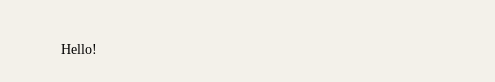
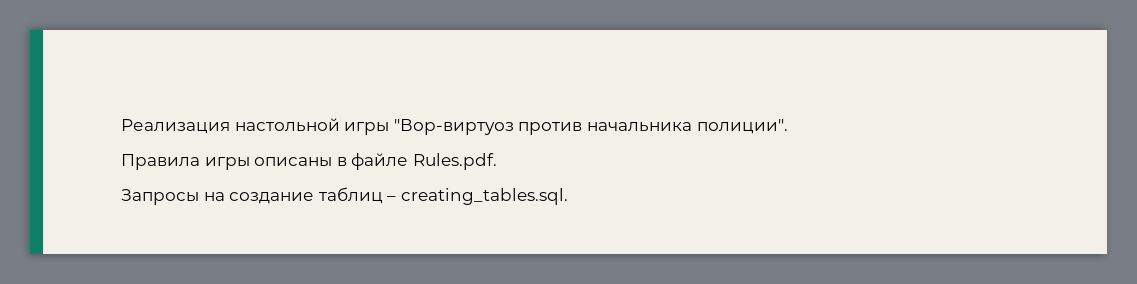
[61,44,97,54] Hello! -> [121,118,788,135] [121,153,497,170] [121,187,568,205] Реализация настольной игры "Вор-виртуоз против начальника полиции". // Правила игры описаны в файле Rules.pdf. // Запросы на создание таблиц – creating_tables.sql.

